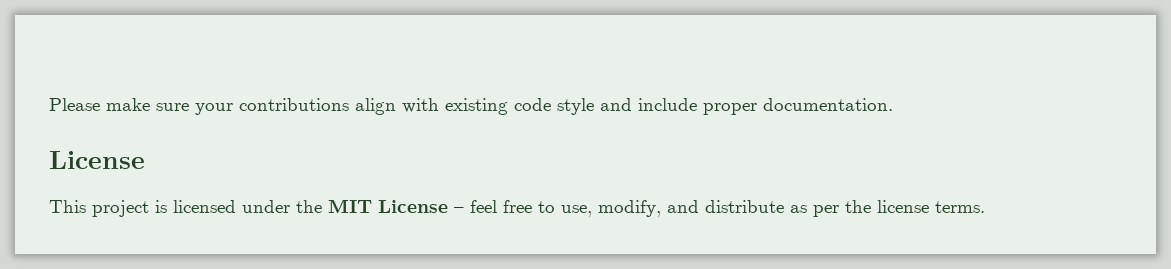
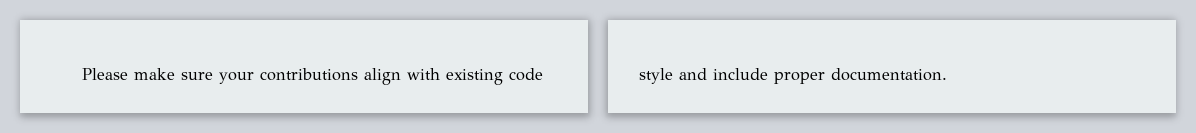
[49,151,145,169] [49,199,985,217] // License // This project is licensed under the MIT License – feel free to use, modify, and distribute as per the license terms. -> (947, 74) none

